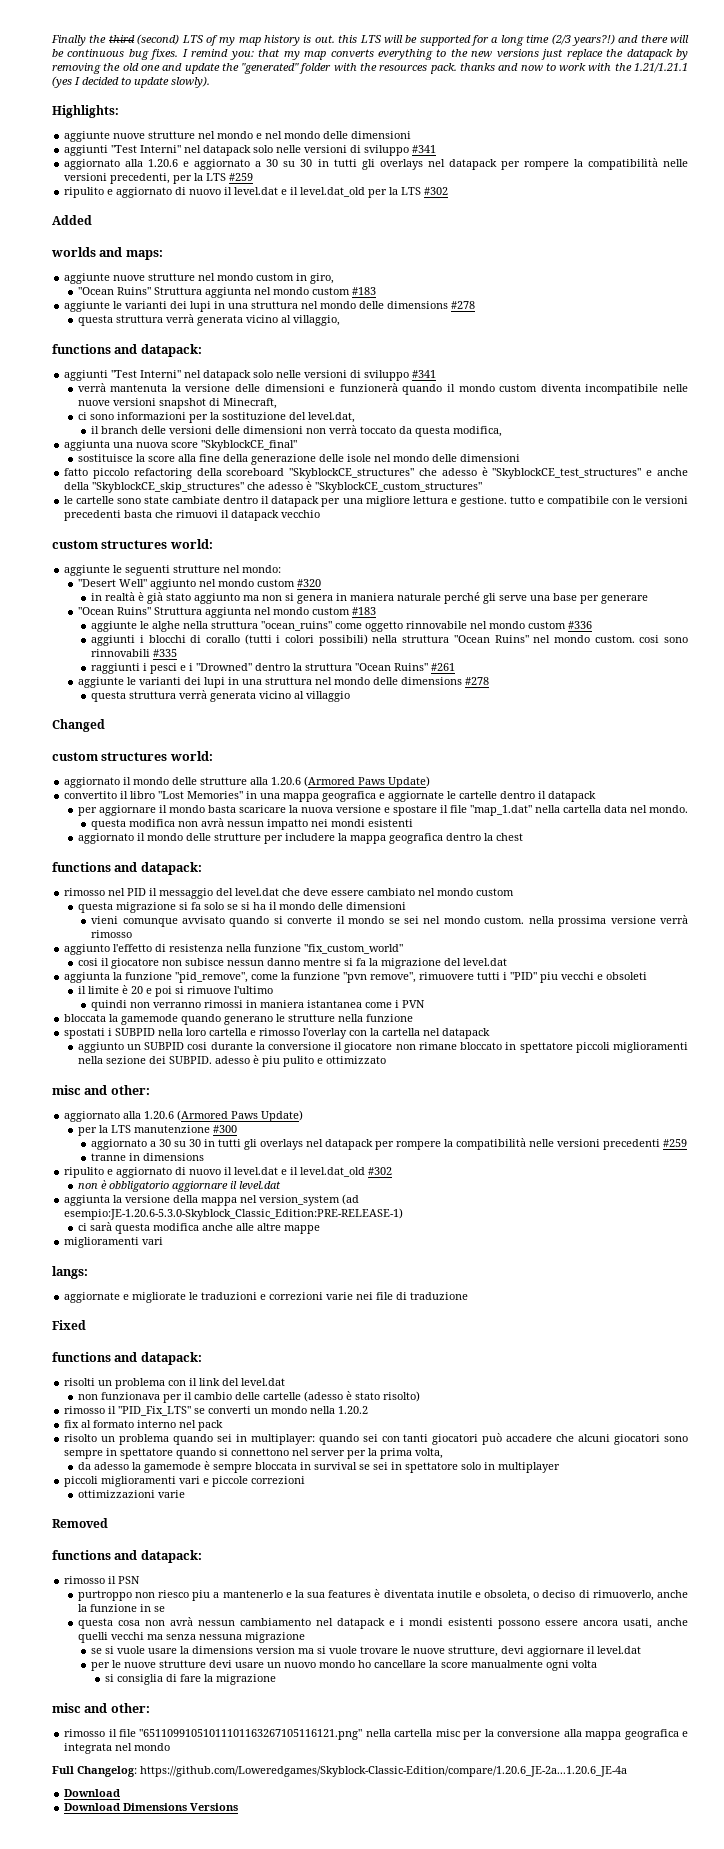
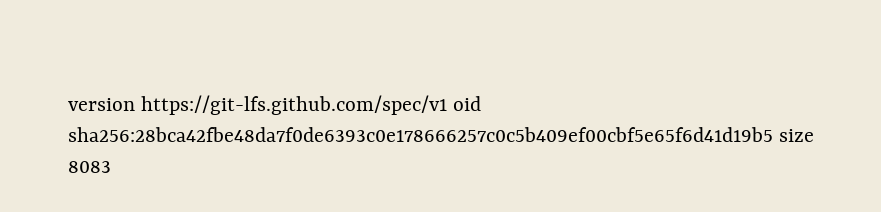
[51,34,689,46] [52,49,688,60] [52,63,688,74] [52,76,210,88] [52,105,119,118] [64,131,412,142] [64,145,437,156] [64,158,688,170] [64,173,254,184] [64,187,449,198] [52,215,92,225] [51,247,163,260] [64,273,335,284] [77,287,376,298] [64,301,476,312] [77,314,340,326] [52,344,202,357] [64,370,437,381] [77,383,688,395] [77,398,277,409] [77,412,355,423] [91,425,503,437] [64,440,298,451] [77,454,520,465] [64,467,688,479] [64,481,483,493] [64,496,688,507] [64,510,321,521] [52,539,213,549] [64,565,282,576] [77,579,321,590] [91,592,649,604] [77,607,376,618] [91,621,593,632] [91,634,689,646] [91,649,178,657] [91,663,456,674] [77,677,489,688] [91,690,351,702] [52,719,105,732] [52,751,213,761] [64,776,431,788] [64,791,597,802] [77,805,688,816] [91,818,414,830] [77,833,523,844] [52,862,202,875] [64,888,515,899] [77,902,406,913] [91,915,688,927] [91,930,133,938] [64,944,404,955] [77,958,507,969] [64,972,648,983] [77,985,273,997] [91,1000,426,1011] [64,1014,414,1025] [64,1028,491,1039] [77,1042,688,1053] [77,1055,386,1067] [52,1085,150,1095] [64,1110,304,1122] [77,1125,237,1136] [91,1138,688,1150] [91,1153,205,1161] [64,1167,393,1178] [77,1180,281,1192] [64,1194,360,1206] [64,1208,404,1220] [77,1222,320,1234] [64,1237,164,1248] [52,1266,88,1279] [64,1292,469,1303] [52,1320,86,1330] [52,1352,202,1365] [64,1378,286,1389] [77,1391,420,1403] [64,1406,369,1416] [64,1420,224,1431] [64,1433,688,1445] [64,1448,444,1459] [77,1461,560,1473] [64,1476,306,1487] [77,1490,185,1498] [52,1518,108,1528] [52,1550,202,1563] [64,1576,141,1584] [77,1589,688,1601] [77,1604,165,1612] [77,1617,688,1629] [77,1632,305,1643] [91,1646,642,1657] [91,1660,598,1671] [104,1674,276,1685] [52,1703,150,1713] [64,1729,688,1740] [64,1743,171,1754] [52,1766,627,1777] [64,1789,121,1797] [64,1803,239,1811] Finally the third (second) LTS of my map history is out. this LTS will be supported for a long time (2/3 years?!) and there will be continuous bug fixes. I remind you: that my map converts everything to the new versions just replace the datapack by removing the old one and update the "generated" folder with the resources pack. thanks and now to work with the 1.21/1.21.1 (yes I decided to update slowly). // Highlights: // aggiunte nuove strutture nel mondo e nel mondo delle dimensioni // aggiunti "Test Interni" nel datapack solo nelle versioni di sviluppo #341 // aggiornato alla 1.20.6 e aggiornato a 30 su 30 in tutti gli overlays nel datapack per rompere la compatibilità nelle versioni precedenti, per la LTS #259 // ripulito e aggiornato di nuovo il level.dat e il level.dat_old per la LTS #302 // Added // worlds and maps: // aggiunte nuove strutture nel mondo custom in giro, // "Ocean Ruins" Struttura aggiunta nel mondo custom #183 // aggiunte le varianti dei lupi in una struttura nel mondo delle dimensions #278 // questa struttura verrà generata vicino al villaggio, // functions and datapack: // aggiunti "Test Interni" nel datapack solo nelle versioni di sviluppo #341 // verrà mantenuta la versione delle dimensioni e funzionerà quando il mondo custom diventa incompatibile nelle nuove versioni snapshot di Minecraft, // ci sono informazioni per la sostituzione del level.dat, // il branch delle versioni delle dimensioni non verrà toccato da questa modifica, // aggiunta una nuova score "SkyblockCE_final" // sostituisce la score alla fine della generazione delle isole nel mondo delle dimensioni // fatto piccolo refactoring della scoreboard "SkyblockCE_structures" che adesso è "SkyblockCE_test_structures" e anche della "SkyblockCE_skip_structures" che adesso è "SkyblockCE_custom_structures" // le cartelle sono state cambiate dentro il datapack per una migliore lettura e gestione. tutto e compatibile con le versioni precedenti basta che rimuovi il datapack vecchio // custom structures world: // aggiunte le seguenti strutture nel mondo: // "Desert Well" aggiunto nel mondo custom #320 // in realtà è già stato aggiunto ma non si genera in maniera naturale perché gli serve una base per generare // "Ocean Ruins" Struttura aggiunta nel mondo custom #183 // aggiunte le alghe nella struttura "ocean_ruins" come oggetto rinnovabile nel mondo custom #336 // aggiunti i blocchi di corallo (tutti i colori possibili) nella struttura "Ocean Ruins" nel mondo custom. cosi sono rinnovabili #335 // raggiunti i pesci e i "Drowned" dentro la struttura "Ocean Ruins" #261 // aggiunte le varianti dei lupi in una struttura nel mondo delle dimensions #278 // questa struttura verrà generata vicino al villaggio // Changed // custom structures world: // aggiornato il mondo delle strutture alla 1.20.6 (Armored Paws Update) // convertito il libro "Lost Memories" in una mappa geografica e aggiornate le cartelle dentro il datapack // per aggiornare il mondo basta scaricare la nuova versione e spostare il file "map_1.dat" nella cartella data nel mondo. // questa modifica non avrà nessun impatto nei mondi esistenti // aggiornato il mondo delle strutture per includere la mappa geografica dentro la chest // functions and datapack: // rimosso nel PID il messaggio del level.dat che deve essere cambiato nel mondo custom // questa migrazione si fa solo se si ha il mondo delle dimensioni // vieni comunque avvisato quando si converte il mondo se sei nel mondo custom. nella prossima versione verrà rimosso // aggiunto l'effetto di resistenza nella funzione "fix_custom_world" // cosi il giocatore non subisce nessun danno mentre si fa la migrazione del level.dat // aggiunta la funzione "pid_remove", come la funzione "pvn remove", rimuovere tutti i "PID" piu vecchi e obsoleti // il limite è 20 e poi si rimuove l'ultimo // quindi non verranno rimossi in maniera istantanea come i PVN // bloccata la gamemode quando generano le strutture nella funzione // spostati i SUBPID nella loro cartella e rimosso l'overlay con la cartella nel datapack // aggiunto un SUBPID cosi durante la conversione il giocatore non rimane bloccato in spettatore piccoli miglioramenti nella sezione dei SUBPID. adesso è piu pulito e ottimizzato // misc and other: // aggiornato alla 1.20.6 (Armored Paws Update) // per la LTS manutenzione #300 // aggiornato a 30 su 30 in tutti gli overlays nel datapack per rompere la compatibilità nelle versioni precedenti #259 // tranne in dimensions // ripulito e aggiornato di nuovo il level.dat e il level.dat_old #302 // non è obbligatorio aggiornare il level.dat // aggiunta la versione della mappa nel version_system (ad esempio:JE-1.20.6-5.3.0-Skyblock_Classic_Edition:PRE-RELEASE-1) // ci sarà questa modifica anche alle altre mappe // miglioramenti vari // langs: // aggiornate e migliorate le traduzioni e correzioni varie nei file di traduzione // Fixed // functions and datapack: // risolti un problema con il link del level.dat // non funzionava per il cambio delle cartelle (adesso è stato risolto) // rimosso il "PID_Fix_LTS" se converti un mondo nella 1.20.2 // fix al formato interno nel pack // risolto un problema quando sei in multiplayer: quando sei con tanti giocatori può accadere che alcuni giocatori sono sempre in spettatore quando si connettono nel server per la prima volta, // da adesso la gamemode è sempre bloccata in survival se sei in spettatore solo in multiplayer // piccoli miglioramenti vari e piccole correzioni // ottimizzazioni varie // Removed // functions and datapack: // rimosso il PSN // purtroppo non riesco piu a mantenerlo e la sua features è diventata inutile e obsoleta, o deciso di rimuoverlo, anche la funzione in se // questa cosa non avrà nessun cambiamento nel datapack e i mondi esistenti possono essere ancora usati, anche quelli vecchi ma senza nessuna migrazione // se si vuole usare la dimensions version ma si vuole trovare le nuove strutture, devi aggiornare il level.dat // per le nuove strutture devi usare un nuovo mondo ho cancellare la score manualmente ogni volta // si consiglia di fare la migrazione // misc and other: // rimosso il file "65110991051011101163267105116121.png" nella cartella misc per la conversione alla mappa geografica e integrata nel mondo // Full Changelog: https://github.com/Loweredgames/Skyblock-Classic-Edition/compare/1.20.6_JE-2a...1.20.6_JE-4a // Download // Download Dimensions Versions -> [68,95,482,115] [68,127,815,142] [68,161,111,173] version https://git-lfs.github.com/spec/v1 oid sha256:28bca42fbe48da7f0de6393c0e178666257c0c5b409ef00cbf5e65f6d41d19b5 size 8083

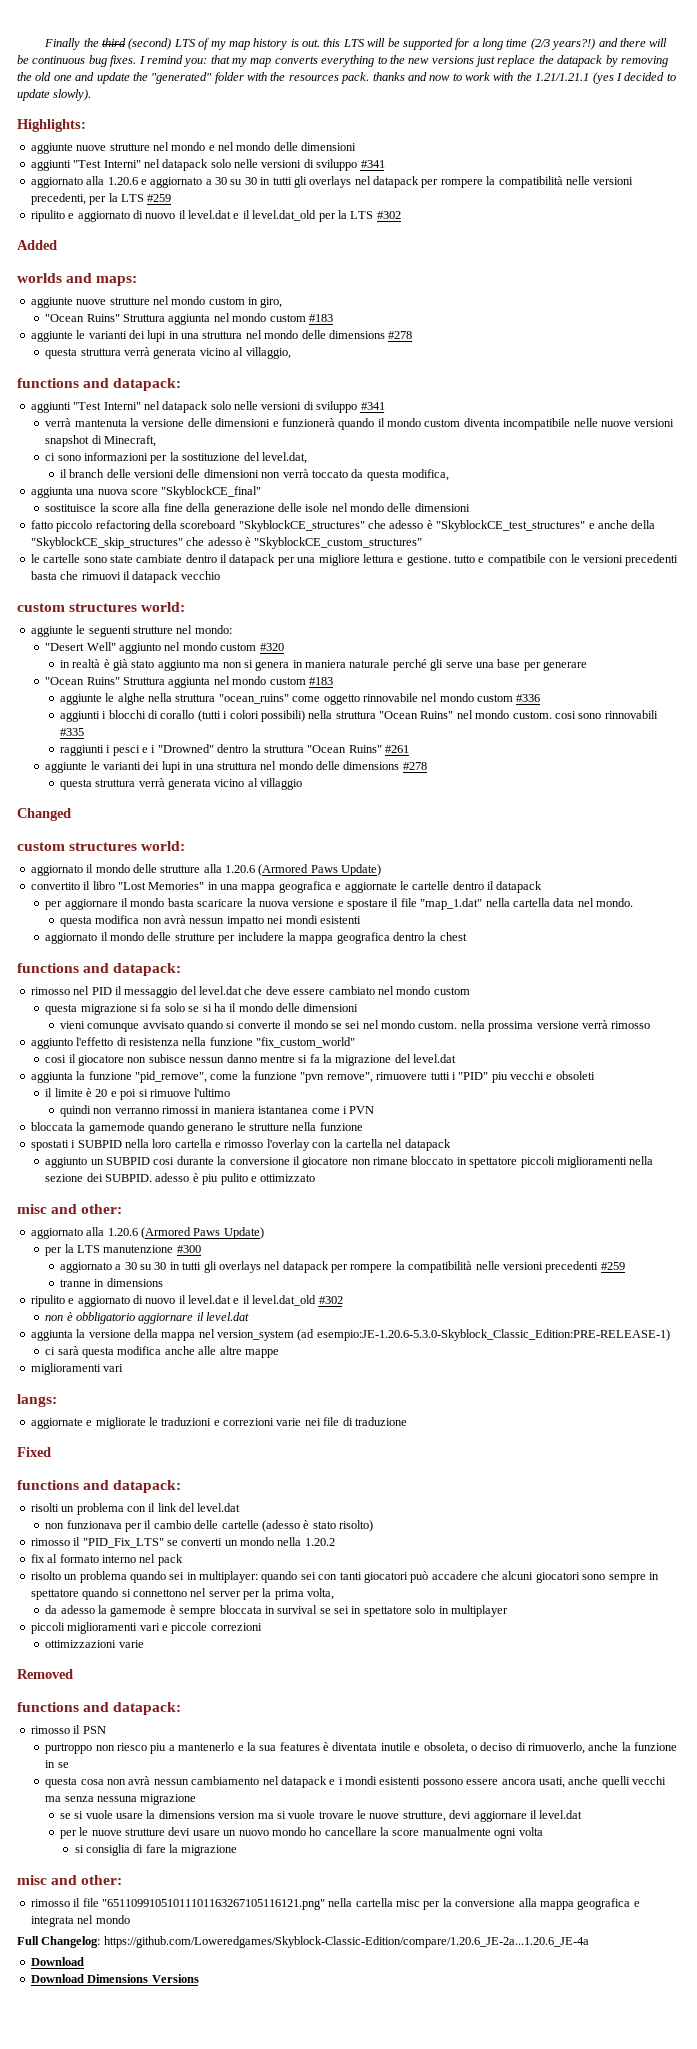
[68,95,482,115] [68,127,815,142] [68,161,111,173] version https://git-lfs.github.com/spec/v1 oid sha256:28bca42fbe48da7f0de6393c0e178666257c0c5b409ef00cbf5e65f6d41d19b5 size 8083 -> [44,38,668,50] [17,55,668,67] [17,72,676,84] [17,89,92,101] [17,119,86,132] [30,142,357,154] [30,159,385,171] [30,176,634,188] [30,193,172,205] [30,210,401,222] [17,240,57,250] [17,273,138,286] [30,296,283,308] [45,313,333,325] [30,330,413,342] [45,347,291,359] [17,378,182,391] [30,401,385,413] [45,418,675,430] [45,435,157,447] [45,452,307,464] [59,469,450,481] [30,486,262,498] [45,503,470,515] [30,520,656,532] [30,537,423,549] [30,554,679,566] [30,571,220,583] [17,602,186,612] [30,625,232,637] [45,642,284,654] [59,659,588,671] [45,676,333,688] [59,693,541,705] [59,710,658,722] [59,728,84,736] [59,744,410,756] [45,761,427,773] [59,778,303,790] [17,808,71,821] [17,841,186,851] [30,864,382,876] [30,881,543,893] [45,898,634,910] [59,915,361,927] [45,932,467,944] [17,963,182,976] [30,986,470,998] [45,1003,359,1015] [59,1020,651,1032] [30,1037,355,1049] [45,1054,457,1066] [30,1071,595,1083] [45,1088,231,1100] [59,1105,375,1117] [30,1122,363,1134] [30,1139,451,1151] [45,1156,654,1168] [45,1173,316,1185] [17,1204,123,1214] [30,1227,264,1239] [45,1244,201,1256] [59,1261,625,1273] [59,1278,163,1287] [30,1295,343,1307] [45,1312,250,1324] [30,1329,670,1341] [45,1346,279,1358] [30,1363,124,1375] [17,1394,57,1407] [30,1417,407,1429] [17,1447,51,1457] [17,1480,182,1493] [30,1503,241,1515] [45,1520,374,1532] [30,1537,335,1548] [30,1554,183,1566] [30,1571,659,1583] [30,1588,335,1600] [45,1605,508,1617] [30,1622,262,1634] [45,1640,144,1648] [17,1669,73,1679] [17,1702,182,1715] [30,1725,106,1734] [45,1742,678,1754] [45,1760,69,1768] [45,1776,667,1788] [45,1794,197,1805] [59,1810,583,1822] [59,1827,543,1839] [74,1844,238,1856] [17,1875,123,1885] [30,1898,640,1910] [30,1915,130,1927] [17,1936,589,1948] [30,1957,84,1966] [30,1974,199,1983] Finally the third (second) LTS of my map history is out. this LTS will be supported for a long time (2/3 years?!) and there will be continuous bug fixes. I remind you: that my map converts everything to the new versions just replace the datapack by removing the old one and update the "generated" folder with the resources pack. thanks and now to work with the 1.21/1.21.1 (yes I decided to update slowly). // Highlights: // aggiunte nuove strutture nel mondo e nel mondo delle dimensioni // aggiunti "Test Interni" nel datapack solo nelle versioni di sviluppo #341 // aggiornato alla 1.20.6 e aggiornato a 30 su 30 in tutti gli overlays nel datapack per rompere la compatibilità nelle versioni precedenti, per la LTS #259 // ripulito e aggiornato di nuovo il level.dat e il level.dat_old per la LTS #302 // Added // worlds and maps: // aggiunte nuove strutture nel mondo custom in giro, // "Ocean Ruins" Struttura aggiunta nel mondo custom #183 // aggiunte le varianti dei lupi in una struttura nel mondo delle dimensions #278 // questa struttura verrà generata vicino al villaggio, // functions and datapack: // aggiunti "Test Interni" nel datapack solo nelle versioni di sviluppo #341 // verrà mantenuta la versione delle dimensioni e funzionerà quando il mondo custom diventa incompatibile nelle nuove versioni snapshot di Minecraft, // ci sono informazioni per la sostituzione del level.dat, // il branch delle versioni delle dimensioni non verrà toccato da questa modifica, // aggiunta una nuova score "SkyblockCE_final" // sostituisce la score alla fine della generazione delle isole nel mondo delle dimensioni // fatto piccolo refactoring della scoreboard "SkyblockCE_structures" che adesso è "SkyblockCE_test_structures" e anche della "SkyblockCE_skip_structures" che adesso è "SkyblockCE_custom_structures" // le cartelle sono state cambiate dentro il datapack per una migliore lettura e gestione. tutto e compatibile con le versioni precedenti basta che rimuovi il datapack vecchio // custom structures world: // aggiunte le seguenti strutture nel mondo: // "Desert Well" aggiunto nel mondo custom #320 // in realtà è già stato aggiunto ma non si genera in maniera naturale perché gli serve una base per generare // "Ocean Ruins" Struttura aggiunta nel mondo custom #183 // aggiunte le alghe nella struttura "ocean_ruins" come oggetto rinnovabile nel mondo custom #336 // aggiunti i blocchi di corallo (tutti i colori possibili) nella struttura "Ocean Ruins" nel mondo custom. cosi sono rinnovabili #335 // raggiunti i pesci e i "Drowned" dentro la struttura "Ocean Ruins" #261 // aggiunte le varianti dei lupi in una struttura nel mondo delle dimensions #278 // questa struttura verrà generata vicino al villaggio // Changed // custom structures world: // aggiornato il mondo delle strutture alla 1.20.6 (Armored Paws Update) // convertito il libro "Lost Memories" in una mappa geografica e aggiornate le cartelle dentro il datapack // per aggiornare il mondo basta scaricare la nuova versione e spostare il file "map_1.dat" nella cartella data nel mondo. // questa modifica non avrà nessun impatto nei mondi esistenti // aggiornato il mondo delle strutture per includere la mappa geografica dentro la chest // functions and datapack: // rimosso nel PID il messaggio del level.dat che deve essere cambiato nel mondo custom // questa migrazione si fa solo se si ha il mondo delle dimensioni // vieni comunque avvisato quando si converte il mondo se sei nel mondo custom. nella prossima versione verrà rimosso // aggiunto l'effetto di resistenza nella funzione "fix_custom_world" // cosi il giocatore non subisce nessun danno mentre si fa la migrazione del level.dat // aggiunta la funzione "pid_remove", come la funzione "pvn remove", rimuovere tutti i "PID" piu vecchi e obsoleti // il limite è 20 e poi si rimuove l'ultimo // quindi non verranno rimossi in maniera istantanea come i PVN // bloccata la gamemode quando generano le strutture nella funzione // spostati i SUBPID nella loro cartella e rimosso l'overlay con la cartella nel datapack // aggiunto un SUBPID cosi durante la conversione il giocatore non rimane bloccato in spettatore piccoli miglioramenti nella sezione dei SUBPID. adesso è piu pulito e ottimizzato // misc and other: // aggiornato alla 1.20.6 (Armored Paws Update) // per la LTS manutenzione #300 // aggiornato a 30 su 30 in tutti gli overlays nel datapack per rompere la compatibilità nelle versioni precedenti #259 // tranne in dimensions // ripulito e aggiornato di nuovo il level.dat e il level.dat_old #302 // non è obbligatorio aggiornare il level.dat // aggiunta la versione della mappa nel version_system (ad esempio:JE-1.20.6-5.3.0-Skyblock_Classic_Edition:PRE-RELEASE-1) // ci sarà questa modifica anche alle altre mappe // miglioramenti vari // langs: // aggiornate e migliorate le traduzioni e correzioni varie nei file di traduzione // Fixed // functions and datapack: // risolti un problema con il link del level.dat // non funzionava per il cambio delle cartelle (adesso è stato risolto) // rimosso il "PID_Fix_LTS" se converti un mondo nella 1.20.2 // fix al formato interno nel pack // risolto un problema quando sei in multiplayer: quando sei con tanti giocatori può accadere che alcuni giocatori sono sempre in spettatore quando si connettono nel server per la prima volta, // da adesso la gamemode è sempre bloccata in survival se sei in spettatore solo in multiplayer // piccoli miglioramenti vari e piccole correzioni // ottimizzazioni varie // Removed // functions and datapack: // rimosso il PSN // purtroppo non riesco piu a mantenerlo e la sua features è diventata inutile e obsoleta, o deciso di rimuoverlo, anche la funzione in se // questa cosa non avrà nessun cambiamento nel datapack e i mondi esistenti possono essere ancora usati, anche quelli vecchi ma senza nessuna migrazione // se si vuole usare la dimensions version ma si vuole trovare le nuove strutture, devi aggiornare il level.dat // per le nuove strutture devi usare un nuovo mondo ho cancellare la score manualmente ogni volta // si consiglia di fare la migrazione // misc and other: // rimosso il file "65110991051011101163267105116121.png" nella cartella misc per la conversione alla mappa geografica e integrata nel mondo // Full Changelog: https://github.com/Loweredgames/Skyblock-Classic-Edition/compare/1.20.6_JE-2a...1.20.6_JE-4a // Download // Download Dimensions Versions

